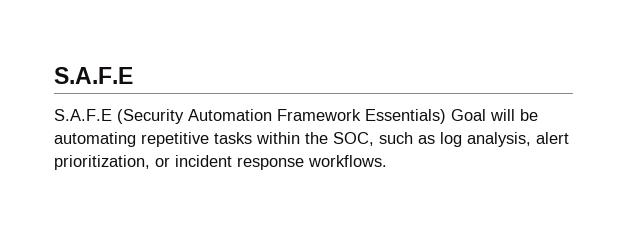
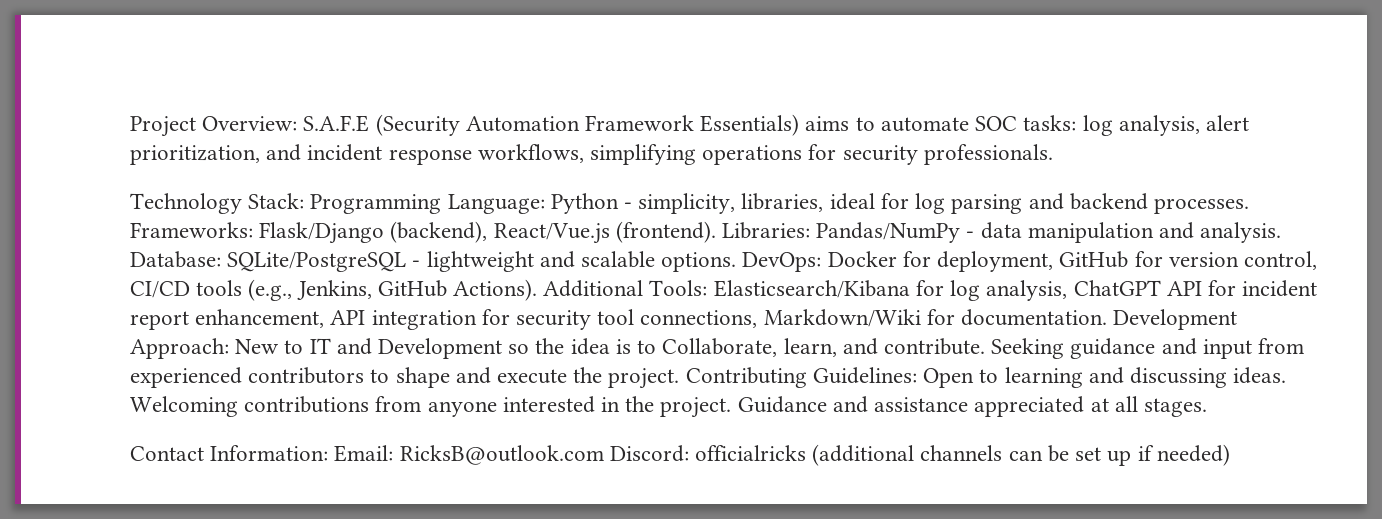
[54,67,133,84] S.A.F.E // -> [130,116,298,137] Project Overview:
[451,109,538,121] [54,132,435,147] Goal will be automating repetitive tasks within the SOC, such as -> [805,115,1077,132] aims to automate SOC tasks:
[155,157,170,167] or -> [266,144,302,161] and
[308,155,387,167] workflows. -> [477,144,1053,165] [130,193,1249,214] [130,221,1282,244] [130,251,1317,272] [130,279,1318,301] [130,309,1238,330] [130,338,1304,359] [130,367,1287,389] [130,396,1207,418] [130,444,1230,466] workflows, simplifying operations for security professionals. // Technology Stack: Programming Language: Python - simplicity, libraries, ideal for log parsing and backend processes. Frameworks: Flask/Django (backend), React/Vue.js (frontend). Libraries: Pandas/NumPy - data manipulation and analysis. Database: SQLite/PostgreSQL - lightweight and scalable options. DevOps: Docker for deployment, GitHub for version control, CI/CD tools (e.g., Jenkins, GitHub Actions). Additional Tools: Elasticsearch/Kibana for log analysis, ChatGPT API for incident report enhancement, API integration for security tool connections, Markdown/Wiki for documentation. Development Approach: New to IT and Development so the idea is to Collaborate, learn, and contribute. Seeking guidance and input from experienced contributors to shape and execute the project. Contributing Guidelines: Open to learning and discussing ideas. Welcoming contributions from anyone interested in the project. Guidance and assistance appreciated at all stages. // Contact Information: Email: RicksB@outlook.com Discord: officialricks (additional channels can be set up if needed)

